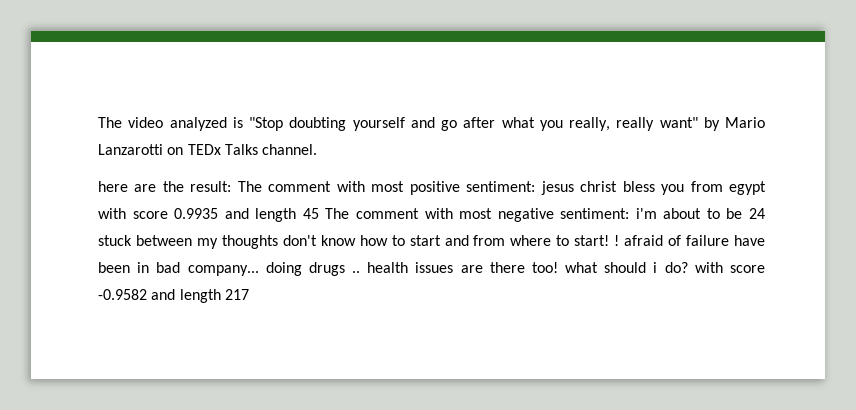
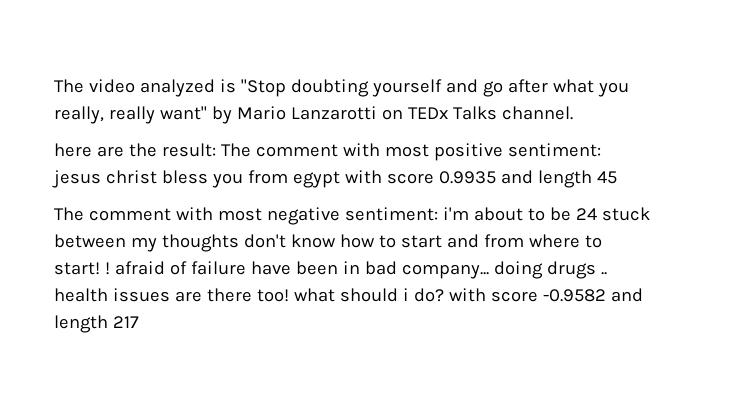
(319, 213) none -> (617, 177) //

